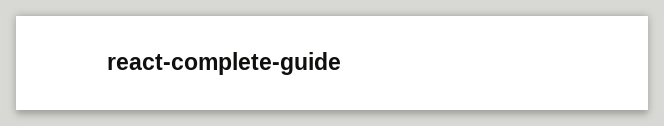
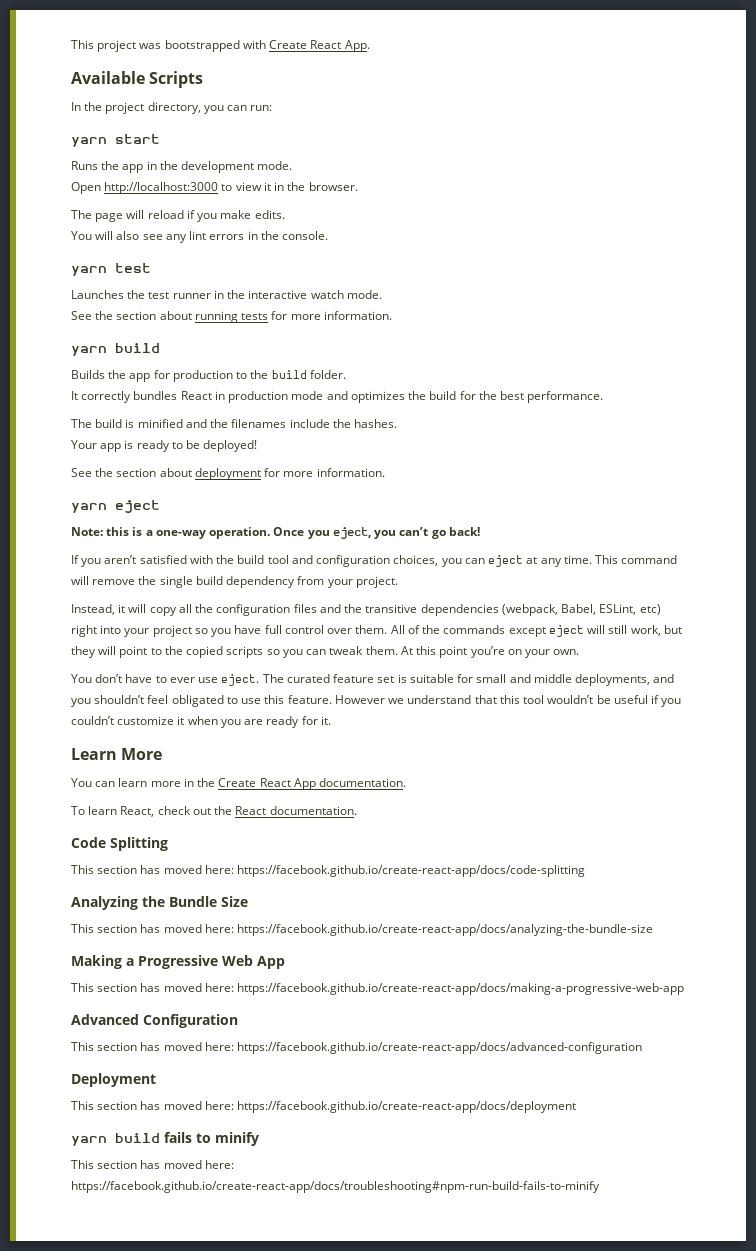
[107,52,341,75] react-complete-guide -> [71,40,370,52] [71,71,204,88] [71,102,273,114] [71,134,160,147] [71,161,293,173] [71,182,358,194] [71,210,285,222] [71,231,329,243] [71,263,151,276] [71,290,382,299] [71,311,392,323] [71,343,160,356] [71,370,346,382] [71,391,604,403] [71,419,398,428] [71,440,258,452] [71,468,385,480] [71,500,160,513] [71,527,480,539] [71,555,678,567] [71,576,398,588] [71,604,661,616] [71,625,682,637] [71,646,580,658] [71,674,675,686] [71,695,682,707] [71,716,331,728] [71,748,163,760] [71,778,407,790] [71,806,357,817] [71,837,168,851] [71,865,586,877] [71,896,248,910] [71,924,654,936] [71,955,285,969] [71,983,685,995] [71,1014,238,1028] [71,1042,643,1054] [71,1073,156,1087] [71,1101,577,1113] [71,1132,259,1146] [71,1160,234,1169] [71,1181,600,1193] This project was bootstrapped with Create React App. // Available Scripts // In the project directory, you can run: // yarn start // Runs the app in the development mode. // Open http://localhost:3000 to view it in the browser. // The page will reload if you make edits. // You will also see any lint errors in the console. // yarn test // Launches the test runner in the interactive watch mode. // See the section about running tests for more information. // yarn build // Builds the app for production to the build folder. // It correctly bundles React in production mode and optimizes the build for the best performance. // The build is minified and the filenames include the hashes. // Your app is ready to be deployed! // See the section about deployment for more information. // yarn eject // Note: this is a one-way operation. Once you eject, you can’t go back! // If you aren’t satisfied with the build tool and configuration choices, you can eject at any time. This command will remove the single build dependency from your project. // Instead, it will copy all the configuration files and the transitive dependencies (webpack, Babel, ESLint, etc) right into your project so you have full control over them. All of the commands except eject will still work, but they will point to the copied scripts so you can tweak them. At this point you’re on your own. // You don’t have to ever use eject. The curated feature set is suitable for small and middle deployments, and you shouldn’t feel obligated to use this feature. However we understand that this tool wouldn’t be useful if you couldn’t customize it when you are ready for it. // Learn More // You can learn more in the Create React App documentation. // To learn React, check out the React documentation. // Code Splitting // This section has moved here: https://facebook.github.io/create-react-app/docs/code-splitting // Analyzing the Bundle Size // This section has moved here: https://facebook.github.io/create-react-app/docs/analyzing-the-bundle-size // Making a Progressive Web App // This section has moved here: https://facebook.github.io/create-react-app/docs/making-a-progressive-web-app // Advanced Configuration // This section has moved here: https://facebook.github.io/create-react-app/docs/advanced-configuration // Deployment // This section has moved here: https://facebook.github.io/create-react-app/docs/deployment // yarn build fails to minify // This section has moved here: https://facebook.github.io/create-react-app/docs/troubleshooting#npm-run-build-fails-to-minify

